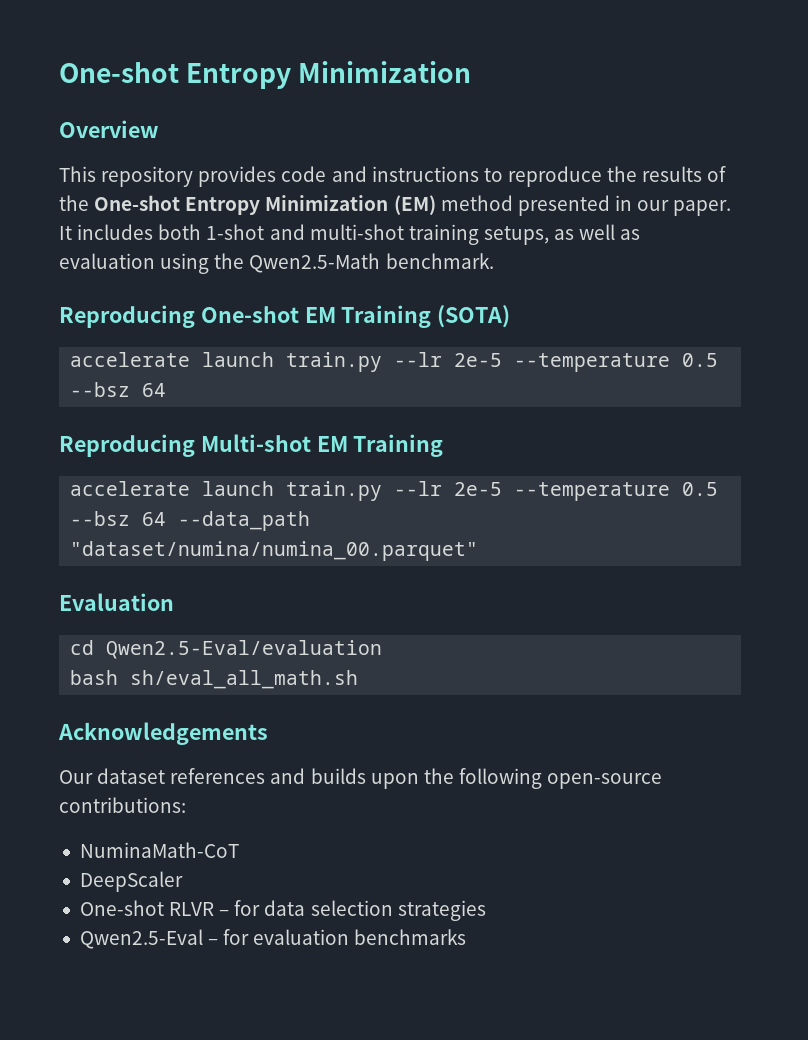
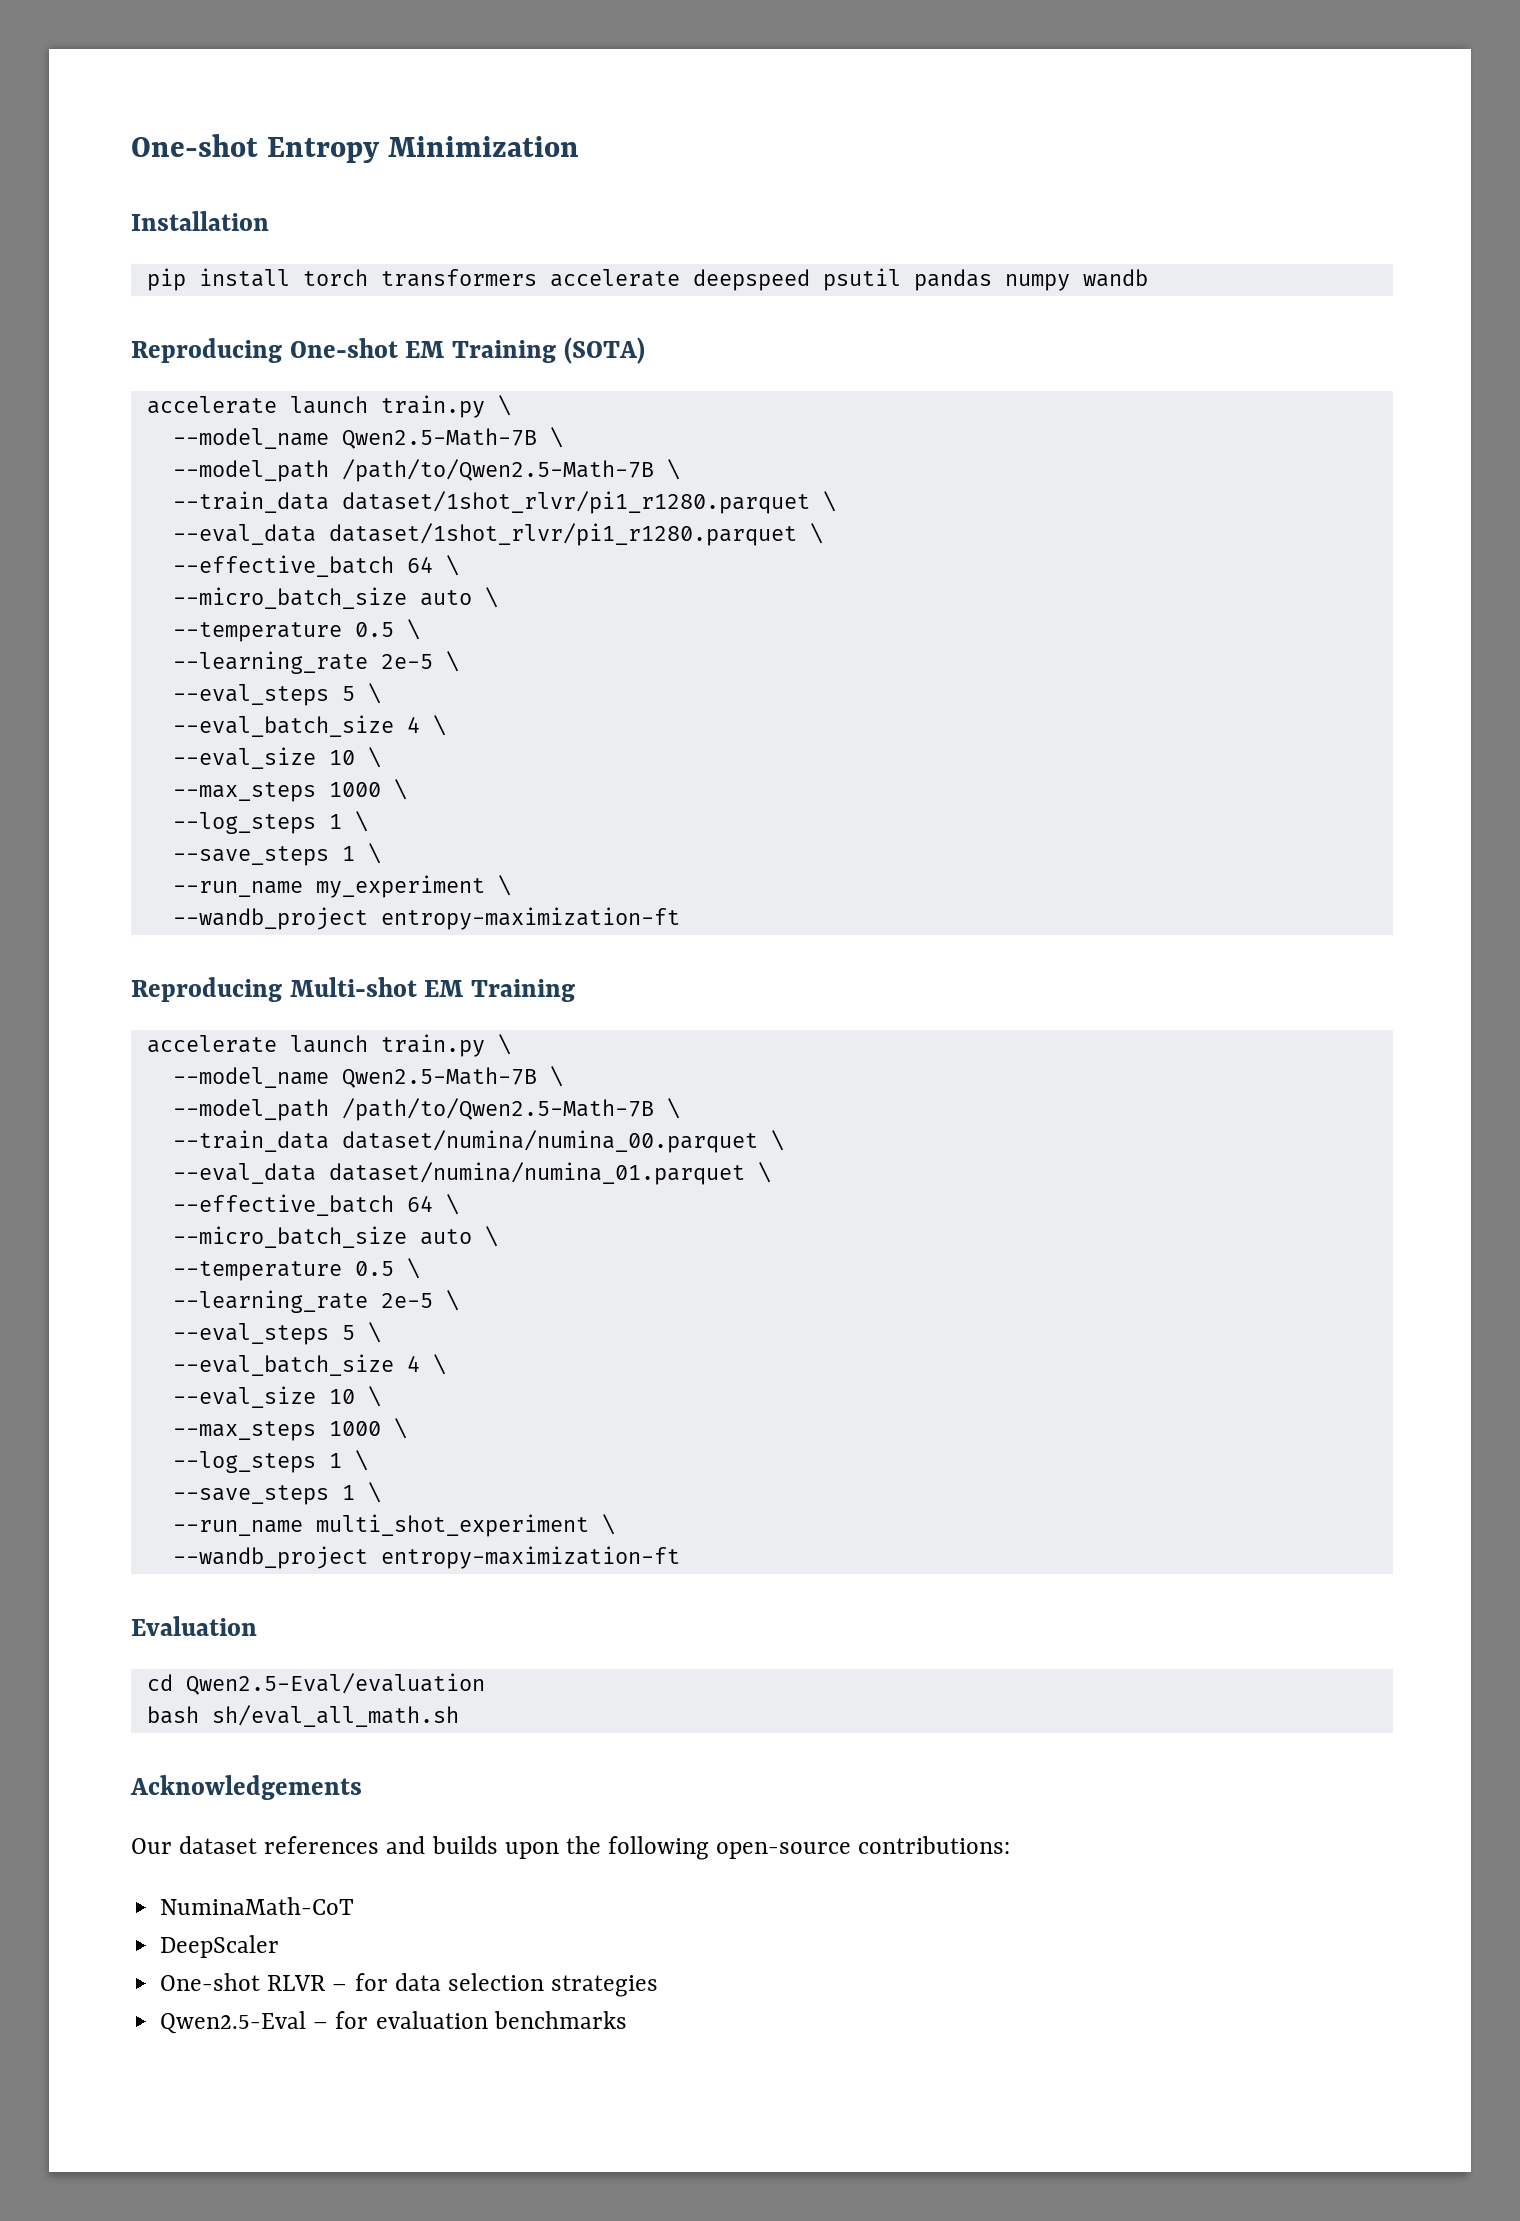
[59,120,159,138] [59,166,727,187] [59,195,732,216] [59,224,641,245] [59,253,494,274] Overview // This repository provides code and instructions to reproduce the results of the One-shot Entropy Minimization (EM) method presented in our paper. It includes both 1-shot and multi-shot training setups, as well as evaluation using the Qwen2.5-Math benchmark. -> [131,211,269,231] [146,268,1148,291] Installation // pip install torch transformers accelerate deepspeed psutil pandas numpy wandb
[394,352,719,372] [70,382,167,397] --lr 2e-5 --temperature 0.5 --bsz 64 -> [497,395,511,416] [172,427,563,449] [172,459,680,482] [172,491,836,514] [172,523,823,546] [172,555,459,577] [172,587,498,609] [172,619,420,642] [172,651,459,674] [172,683,381,706] [172,715,446,737] [172,747,381,769] [172,779,407,802] [172,811,368,834] [172,843,381,866] [172,875,511,898] [172,907,680,930] \ // --model_name Qwen2.5-Math-7B \ // --model_path /path/to/Qwen2.5-Math-7B \ // --train_data dataset/1shot_rlvr/pi1_r1280.parquet \ // --eval_data dataset/1shot_rlvr/pi1_r1280.parquet \ // --effective_batch 64 \ // --micro_batch_size auto \ // --temperature 0.5 \ // --learning_rate 2e-5 \ // --eval_steps 5 \ // --eval_batch_size 4 \ // --eval_size 10 \ // --max_steps 1000 \ // --log_steps 1 \ // --save_steps 1 \ // --run_name my_experiment \ // --wandb_project entropy-maximization-ft
[394,481,719,501] [70,511,311,531] [70,541,479,561] --lr 2e-5 --temperature 0.5 --bsz 64 --data_path "dataset/numina/numina_00.parquet" -> [497,1034,511,1055] [172,1066,563,1088] [172,1098,680,1121] [172,1130,784,1153] [172,1162,771,1185] [172,1194,459,1216] [172,1226,498,1248] [172,1258,420,1281] [172,1290,459,1313] [172,1322,381,1345] [172,1354,446,1376] [172,1386,381,1408] [172,1418,407,1441] [172,1450,368,1473] [172,1482,381,1505] [172,1514,615,1537] [172,1546,680,1569] \ // --model_name Qwen2.5-Math-7B \ // --model_path /path/to/Qwen2.5-Math-7B \ // --train_data dataset/numina/numina_00.parquet \ // --eval_data dataset/numina/numina_01.parquet \ // --effective_batch 64 \ // --micro_batch_size auto \ // --temperature 0.5 \ // --learning_rate 2e-5 \ // --eval_steps 5 \ // --eval_batch_size 4 \ // --eval_size 10 \ // --max_steps 1000 \ // --log_steps 1 \ // --save_steps 1 \ // --run_name multi_shot_experiment \ // --wandb_project entropy-maximization-ft

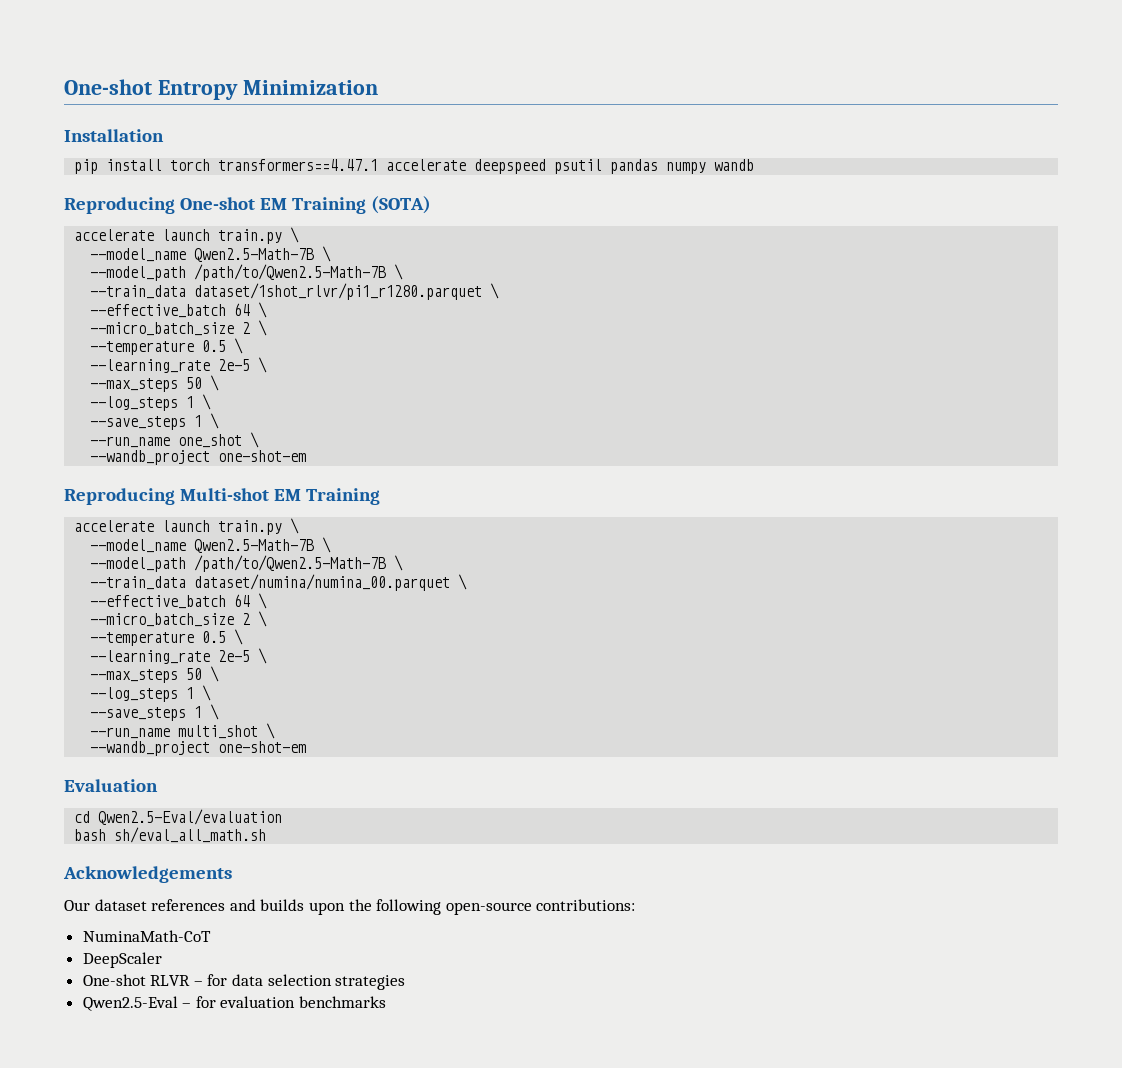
[380,269,537,287] transformers -> [218,159,379,171] transformers==4.47.1
[172,523,823,546] [172,555,459,577] [172,587,498,609] [172,619,420,642] [172,651,459,674] [172,683,381,706] [172,715,446,737] [172,747,381,769] [172,779,407,802] [172,811,368,834] [172,843,381,866] [172,875,511,898] [172,907,680,930] // --eval_data dataset/1shot_rlvr/pi1_r1280.parquet \ // --effective_batch 64 \ // --micro_batch_size auto \ // --temperature 0.5 \ // --learning_rate 2e-5 \ // --eval_steps 5 \ // --eval_batch_size 4 \ // --eval_size 10 \ // --max_steps 1000 \ // --log_steps 1 \ // --save_steps 1 \ // --run_name my_experiment \ // --wandb_project entropy-maximization-ft -> [90,302,268,318] [90,320,268,336] [90,338,244,355] [90,357,268,373] [90,375,220,392] [90,394,212,411] [90,413,220,430] [90,432,260,448] [90,450,307,465] // --effective_batch 64 \ // --micro_batch_size 2 \ // --temperature 0.5 \ // --learning_rate 2e-5 \ // --max_steps 50 \ // --log_steps 1 \ // --save_steps 1 \ // --run_name one_shot \ // --wandb_project one-shot-em
[172,1162,771,1185] [172,1194,459,1216] [172,1226,498,1248] [172,1258,420,1281] [172,1290,459,1313] [172,1322,381,1345] [172,1354,446,1376] [172,1386,381,1408] [172,1418,407,1441] [172,1450,368,1473] [172,1482,381,1505] [172,1514,615,1537] [172,1546,680,1569] // --eval_data dataset/numina/numina_01.parquet \ // --effective_batch 64 \ // --micro_batch_size auto \ // --temperature 0.5 \ // --learning_rate 2e-5 \ // --eval_steps 5 \ // --eval_batch_size 4 \ // --eval_size 10 \ // --max_steps 1000 \ // --log_steps 1 \ // --save_steps 1 \ // --run_name multi_shot_experiment \ // --wandb_project entropy-maximization-ft -> [90,593,268,609] [90,611,268,627] [90,629,244,646] [90,648,268,664] [90,666,220,683] [90,685,212,702] [90,704,220,721] [90,723,276,739] [90,741,307,756] // --effective_batch 64 \ // --micro_batch_size 2 \ // --temperature 0.5 \ // --learning_rate 2e-5 \ // --max_steps 50 \ // --log_steps 1 \ // --save_steps 1 \ // --run_name multi_shot \ // --wandb_project one-shot-em

